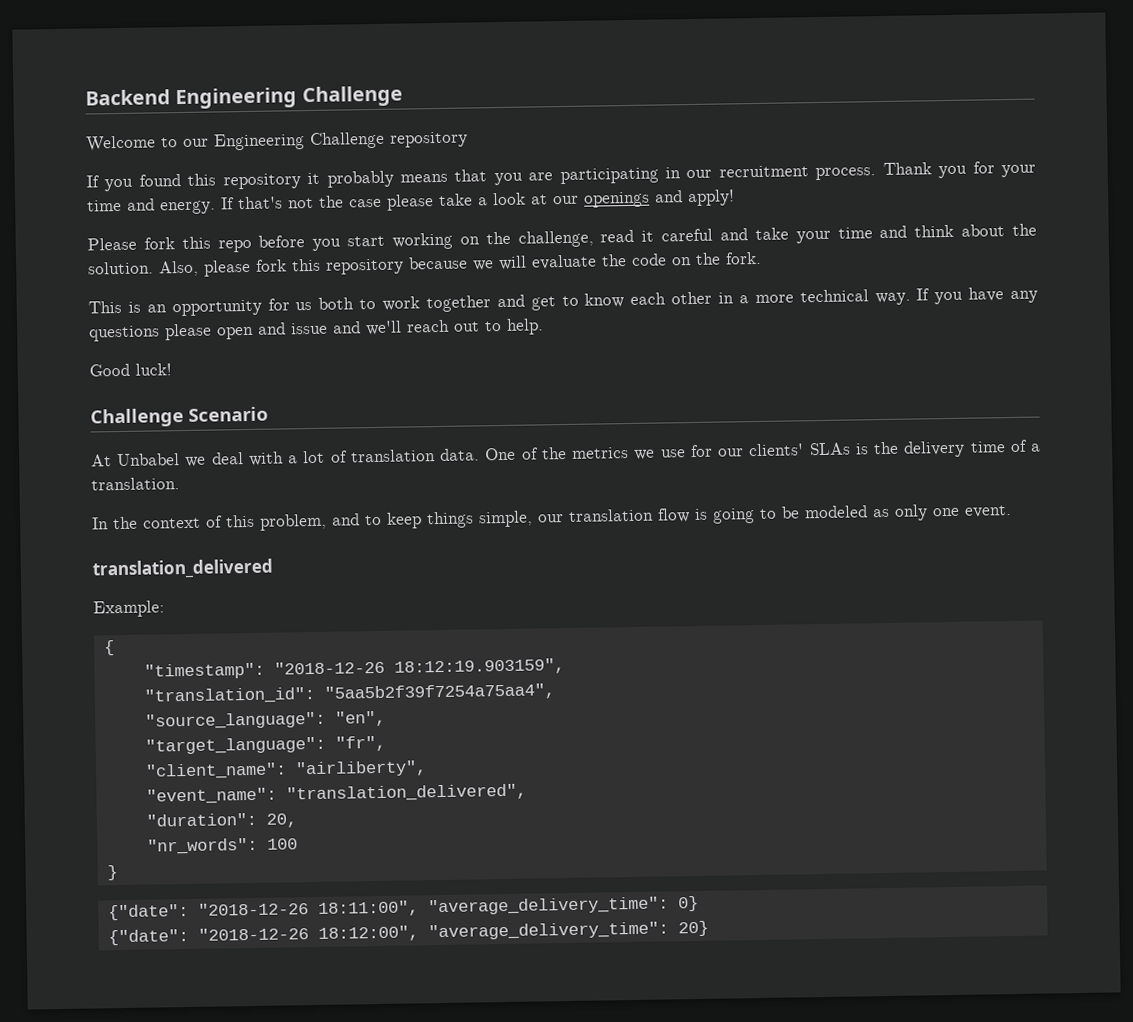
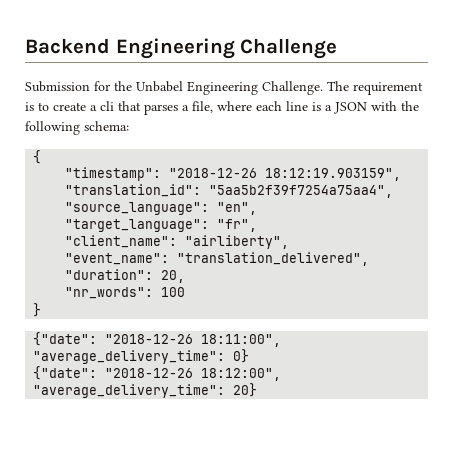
[86,131,468,152] [86,161,1037,192] [87,189,735,215] [87,223,1038,253] [88,251,762,277] [88,287,1038,317] [89,318,544,342] [89,363,172,377] [90,406,268,428] [91,439,1042,467] [91,477,180,491] [92,504,1012,531] [92,558,273,580] [93,600,165,618] Welcome to our Engineering Challenge repository // If you found this repository it probably means that you are participating in our recruitment process. Thank you for your time and energy. If that's not the case please take a look at our openings and apply! // Please fork this repo before you start working on the challenge, read it careful and take your time and think about the solution. Also, please fork this repository because we will evaluate the code on the fork. // This is an opportunity for us both to work together and get to know each other in a more technical way. If you have any questions please open and issue and we'll reach out to help. // Good luck! // Challenge Scenario // At Unbabel we deal with a lot of translation data. One of the metrics we use for our clients' SLAs is the delivery time of a translation. // In the context of this problem, and to keep things simple, our translation flow is going to be modeled as only one event. // translation_delivered // Example: -> [25,81,423,95] [25,101,419,115] [25,121,129,135] Submission for the Unbabel Engineering Challenge. The requirement is to create a cli that parses a file, where each line is a JSON with the following schema:

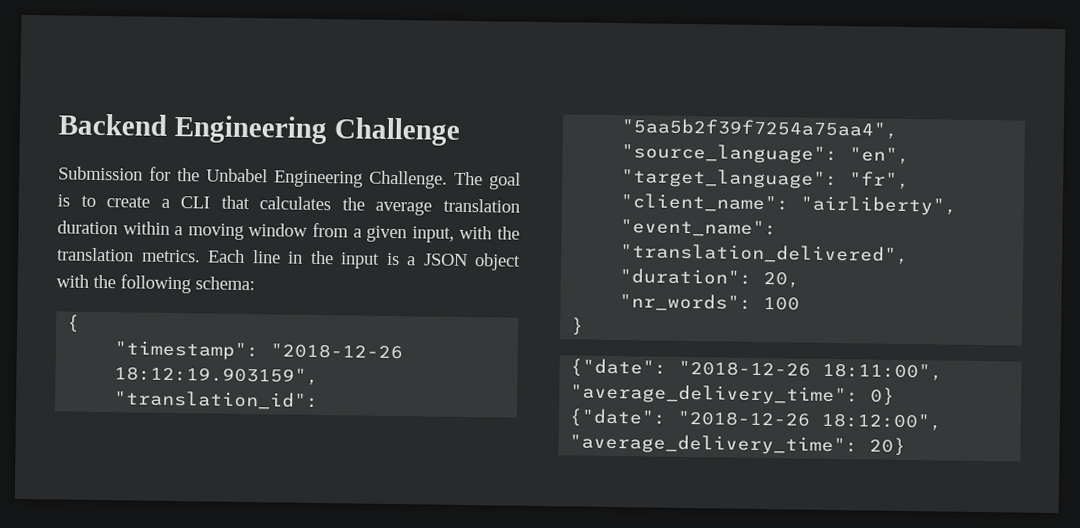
[353,82,423,95] requirement -> [489,172,521,190] goal
[100,101,308,115] cli that parses a file, where each line -> [180,195,520,216] [57,220,521,243] [57,247,380,269] CLI that calculates the average translation duration within a moving window from a given input, with the translation metrics. Each line in the input
(367, 108) none -> [474,253,521,271] object

